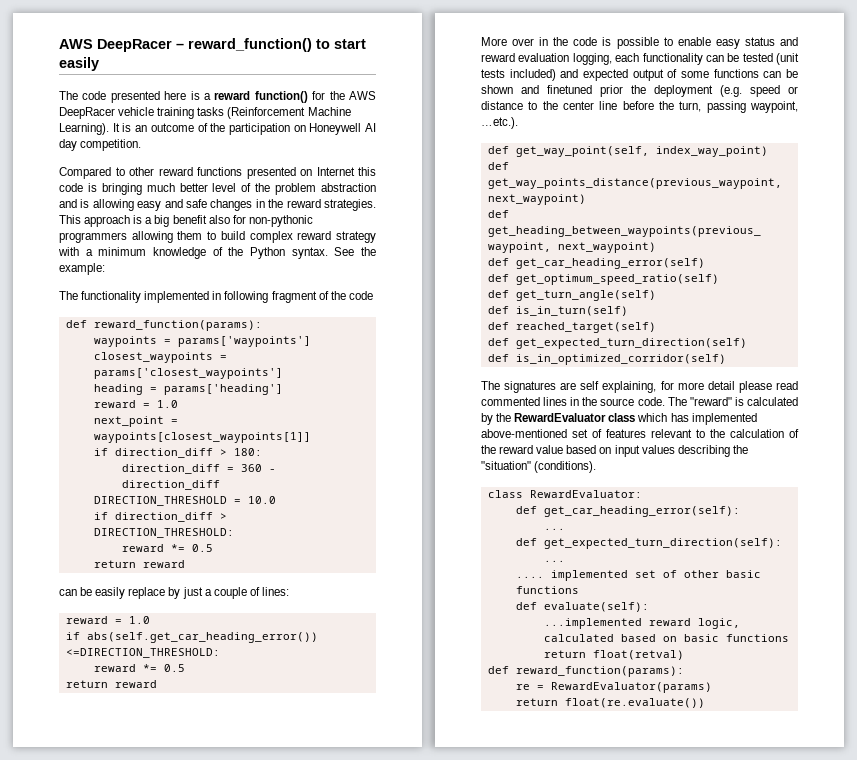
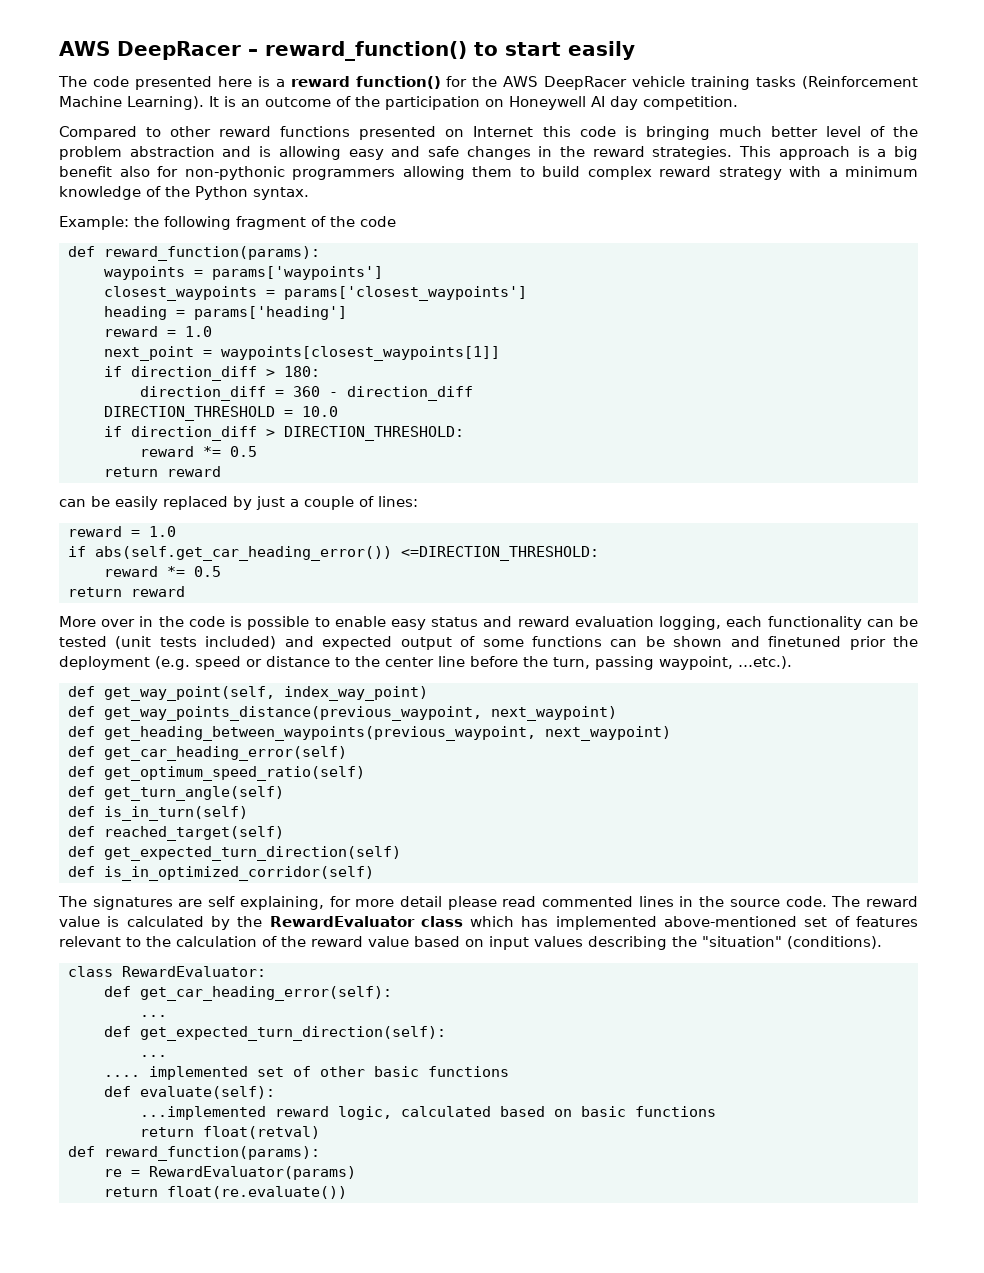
[334,247,376,256] [59,263,105,275] [59,291,222,303] See the example: // The functionality implemented in -> [59,216,159,230] // Example: the
[128,587,166,599] replace -> [163,496,228,510] replaced
[689,397,732,406] "reward" -> [866,896,919,907] [59,916,100,927] reward value

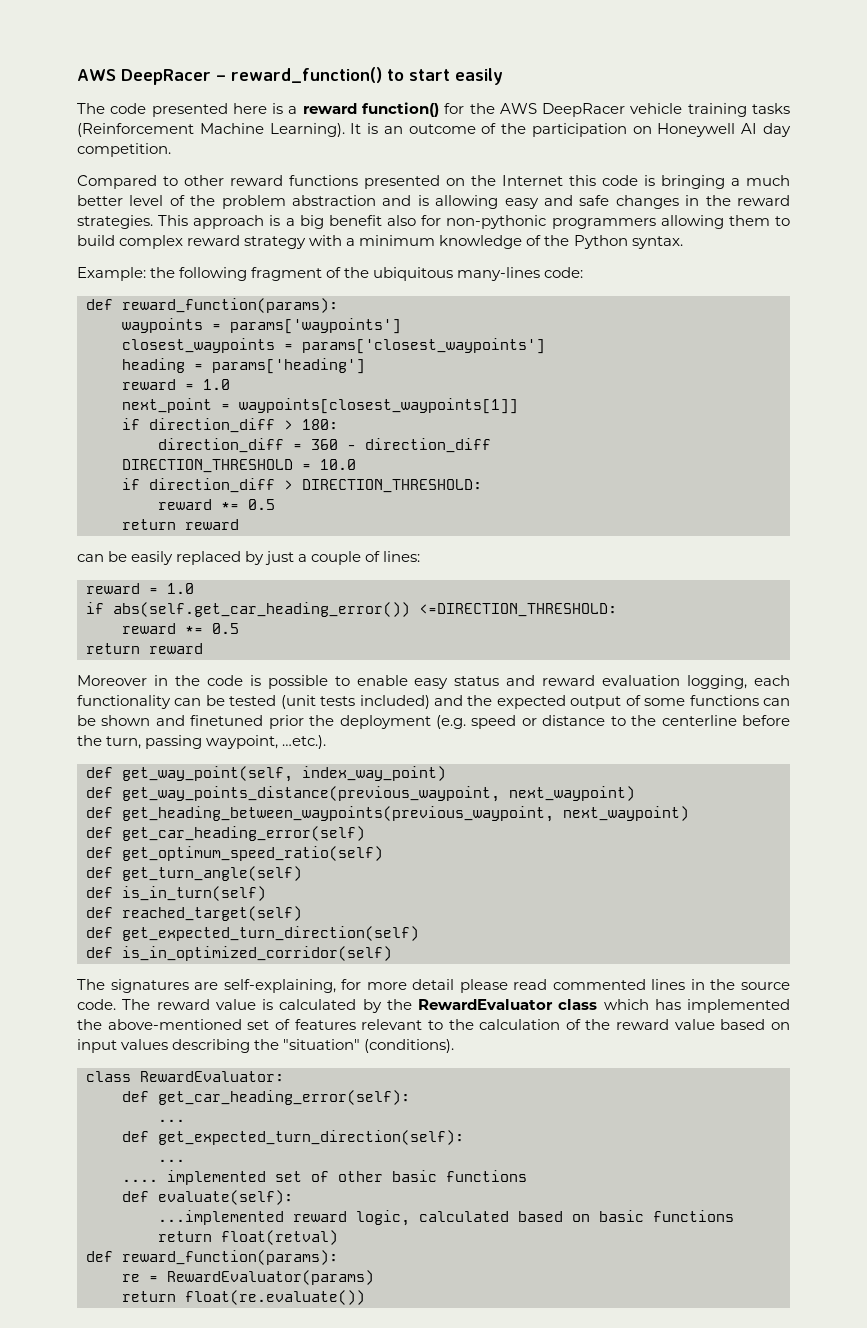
(465, 133) none -> [471,175,496,186] the
(710, 133) none -> [731,178,740,186] a
[360,216,396,227] code -> [373,267,584,281] ubiquitous many-lines code:
[59,616,136,627] More over -> [77,675,147,686] Moreover
(314, 641) none -> [467,695,493,706] the
[385,656,465,667] center line -> [661,715,737,726] centerline
[208,896,324,910] self explaining, -> [223,979,336,993] self-explaining,
(657, 923) none -> [77,1019,102,1030] the

